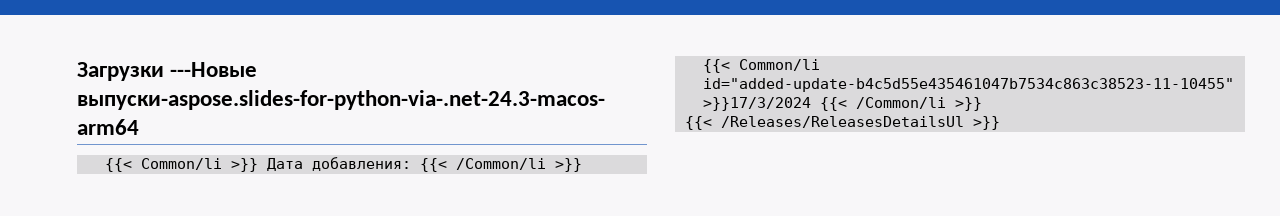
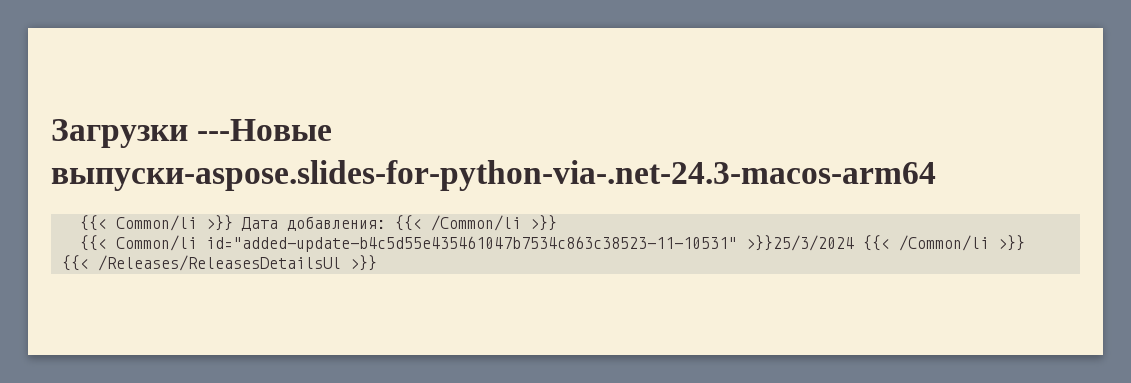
[703,78,1235,92] [703,97,812,111] id="added-update-b4c5d55e435461047b7534c863c38523-11-10455" >}}17/3/2024 -> [205,235,854,252] id="added-update-b4c5d55e435461047b7534c863c38523-11-10531" >}}25/3/2024

